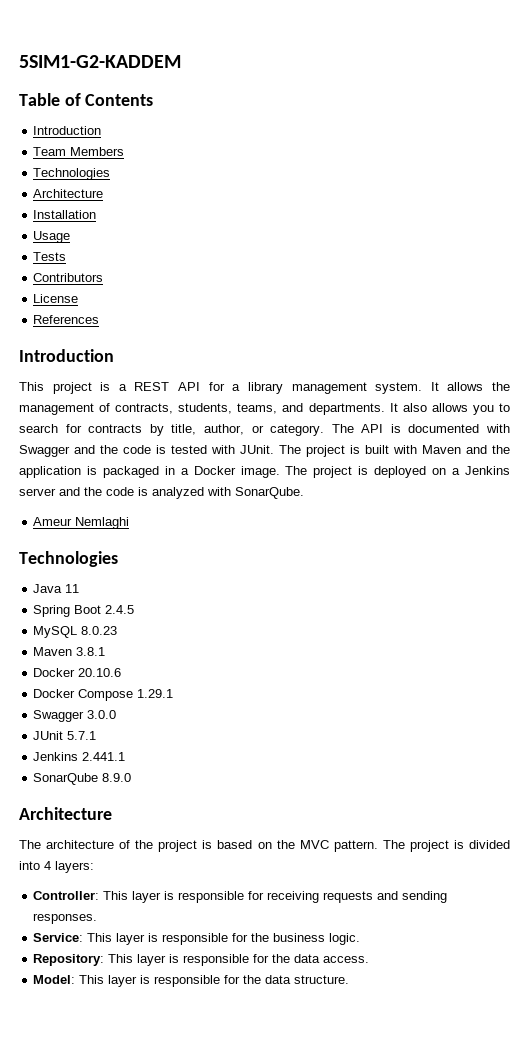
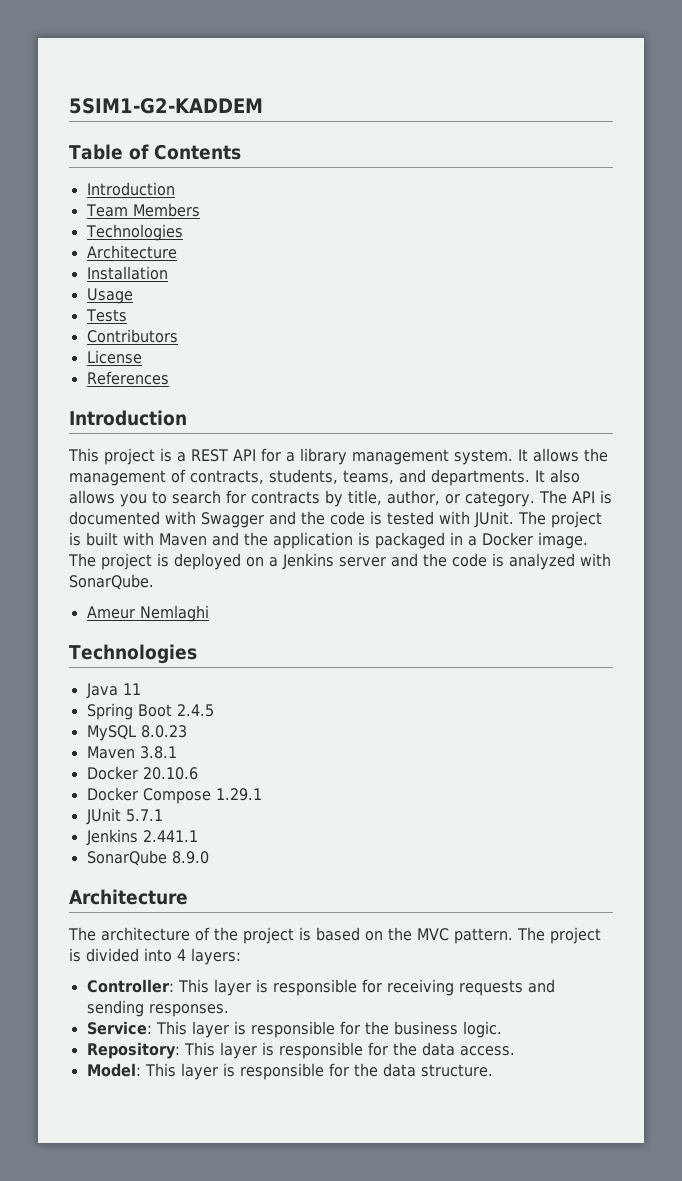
[33,710,117,722] // Swagger 3.0.0 -> (262, 794) none

